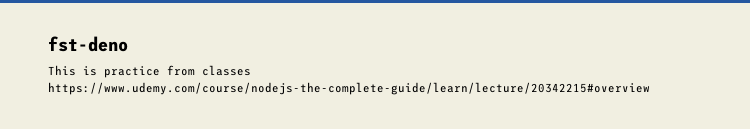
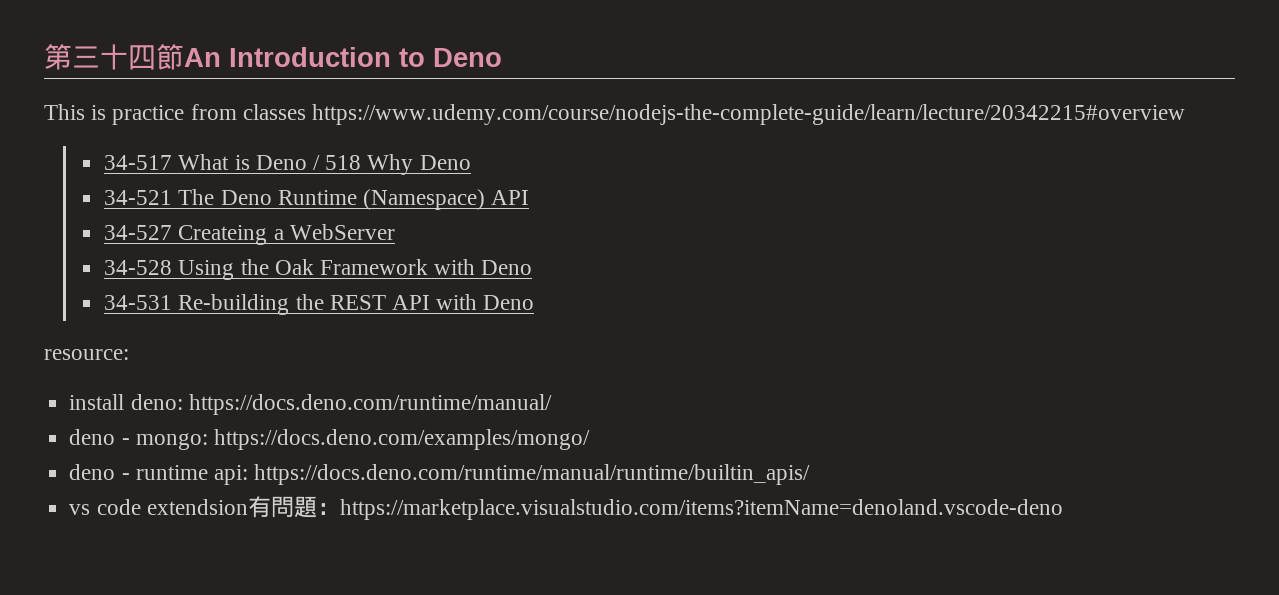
[48,36,128,52] fst-deno -> [44,44,502,70] 第三十四節An Introduction to Deno
(650, 88) none -> [104,154,471,175] [104,189,530,210] [104,224,395,245] [104,259,533,280] [104,294,535,315] [44,349,129,360] [69,394,552,415] [69,429,590,450] [69,464,811,485] [69,496,1063,520] // 34-517 What is Deno / 518 Why Deno // 34-521 The Deno Runtime (Namespace) API // 34-527 Createing a WebServer // 34-528 Using the Oak Framework with Deno // 34-531 Re-building the REST API with Deno // resource: // install deno: https://docs.deno.com/runtime/manual/ // deno - mongo: https://docs.deno.com/examples/mongo/ // deno - runtime api: https://docs.deno.com/runtime/manual/runtime/builtin_apis/ // vs code extendsion有問題：https://marketplace.visualstudio.com/items?itemName=denoland.vscode-deno

